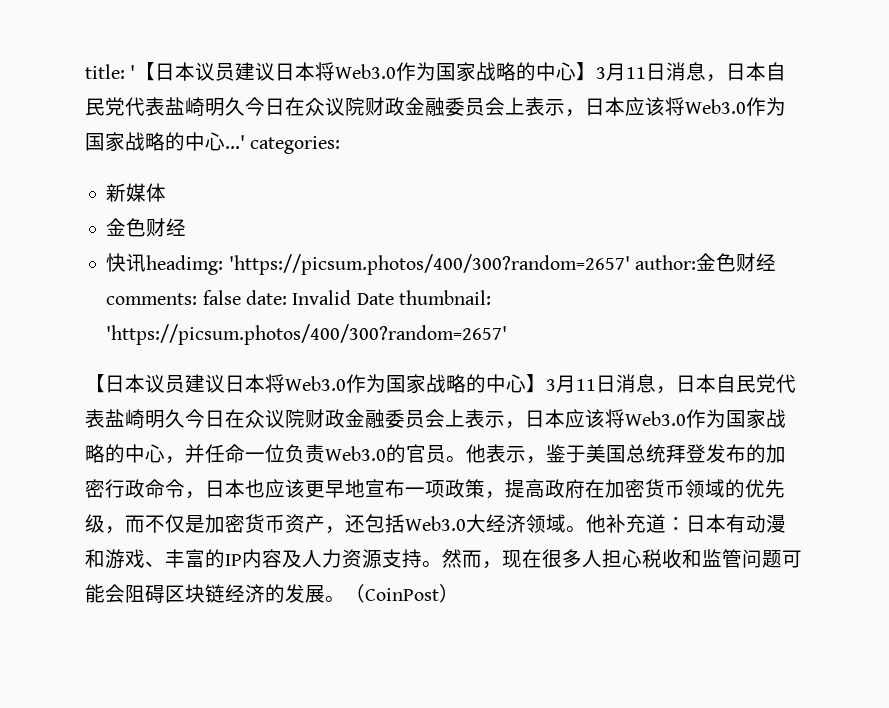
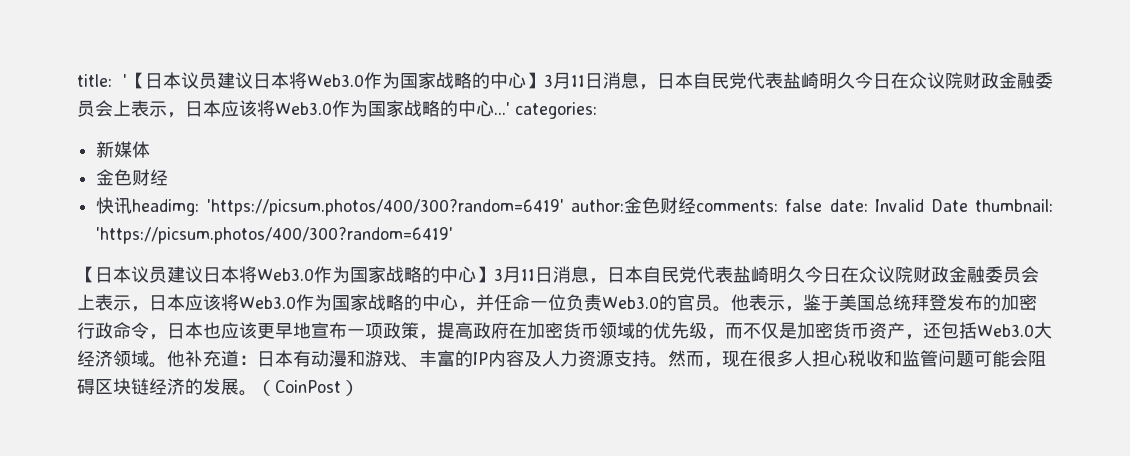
[228,254,630,275] 'https://picsum.photos/400/300?random=2657' -> [206,199,564,216] 'https://picsum.photos/400/300?random=6419'
[106,324,508,345] 'https://picsum.photos/400/300?random=2657' -> [96,227,454,244] 'https://picsum.photos/400/300?random=6419'

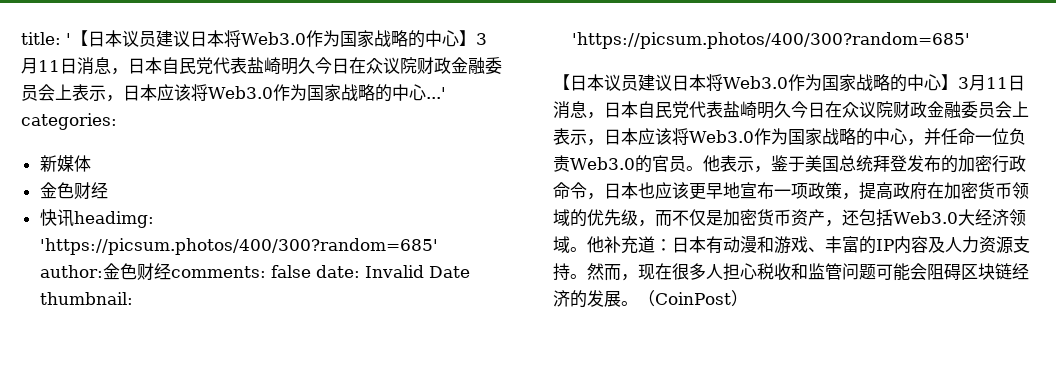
[206,199,564,216] 'https://picsum.photos/400/300?random=6419' -> [39,238,438,255] 'https://picsum.photos/400/300?random=685'
[96,227,454,244] 'https://picsum.photos/400/300?random=6419' -> [571,32,970,49] 'https://picsum.photos/400/300?random=685'

